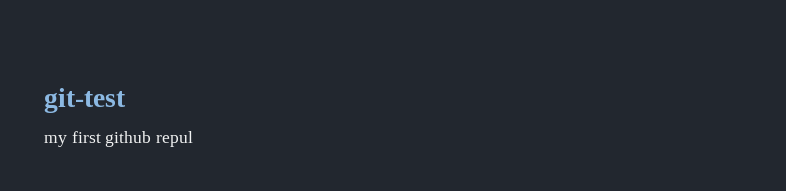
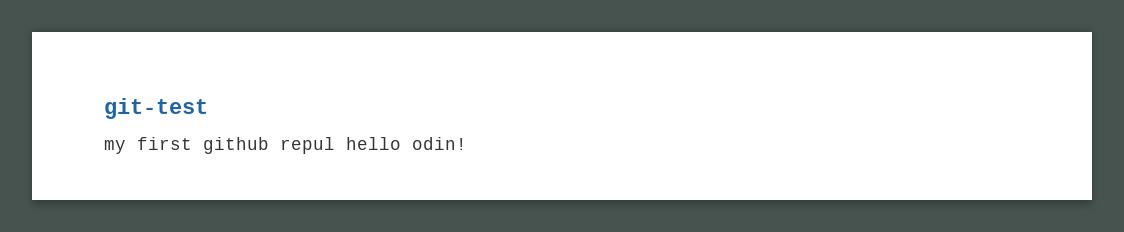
(194, 139) none -> [346,137,467,150] hello odin!

